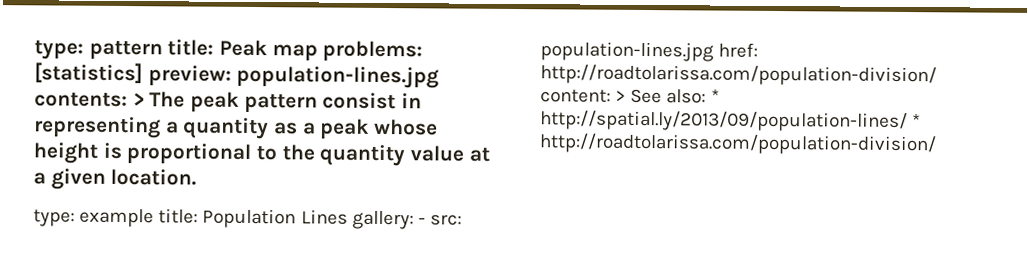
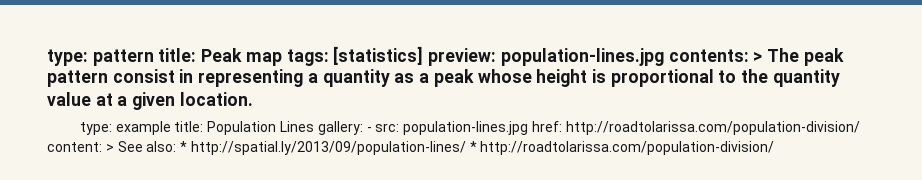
[322,40,424,62] problems: -> [286,49,329,66] tags:

